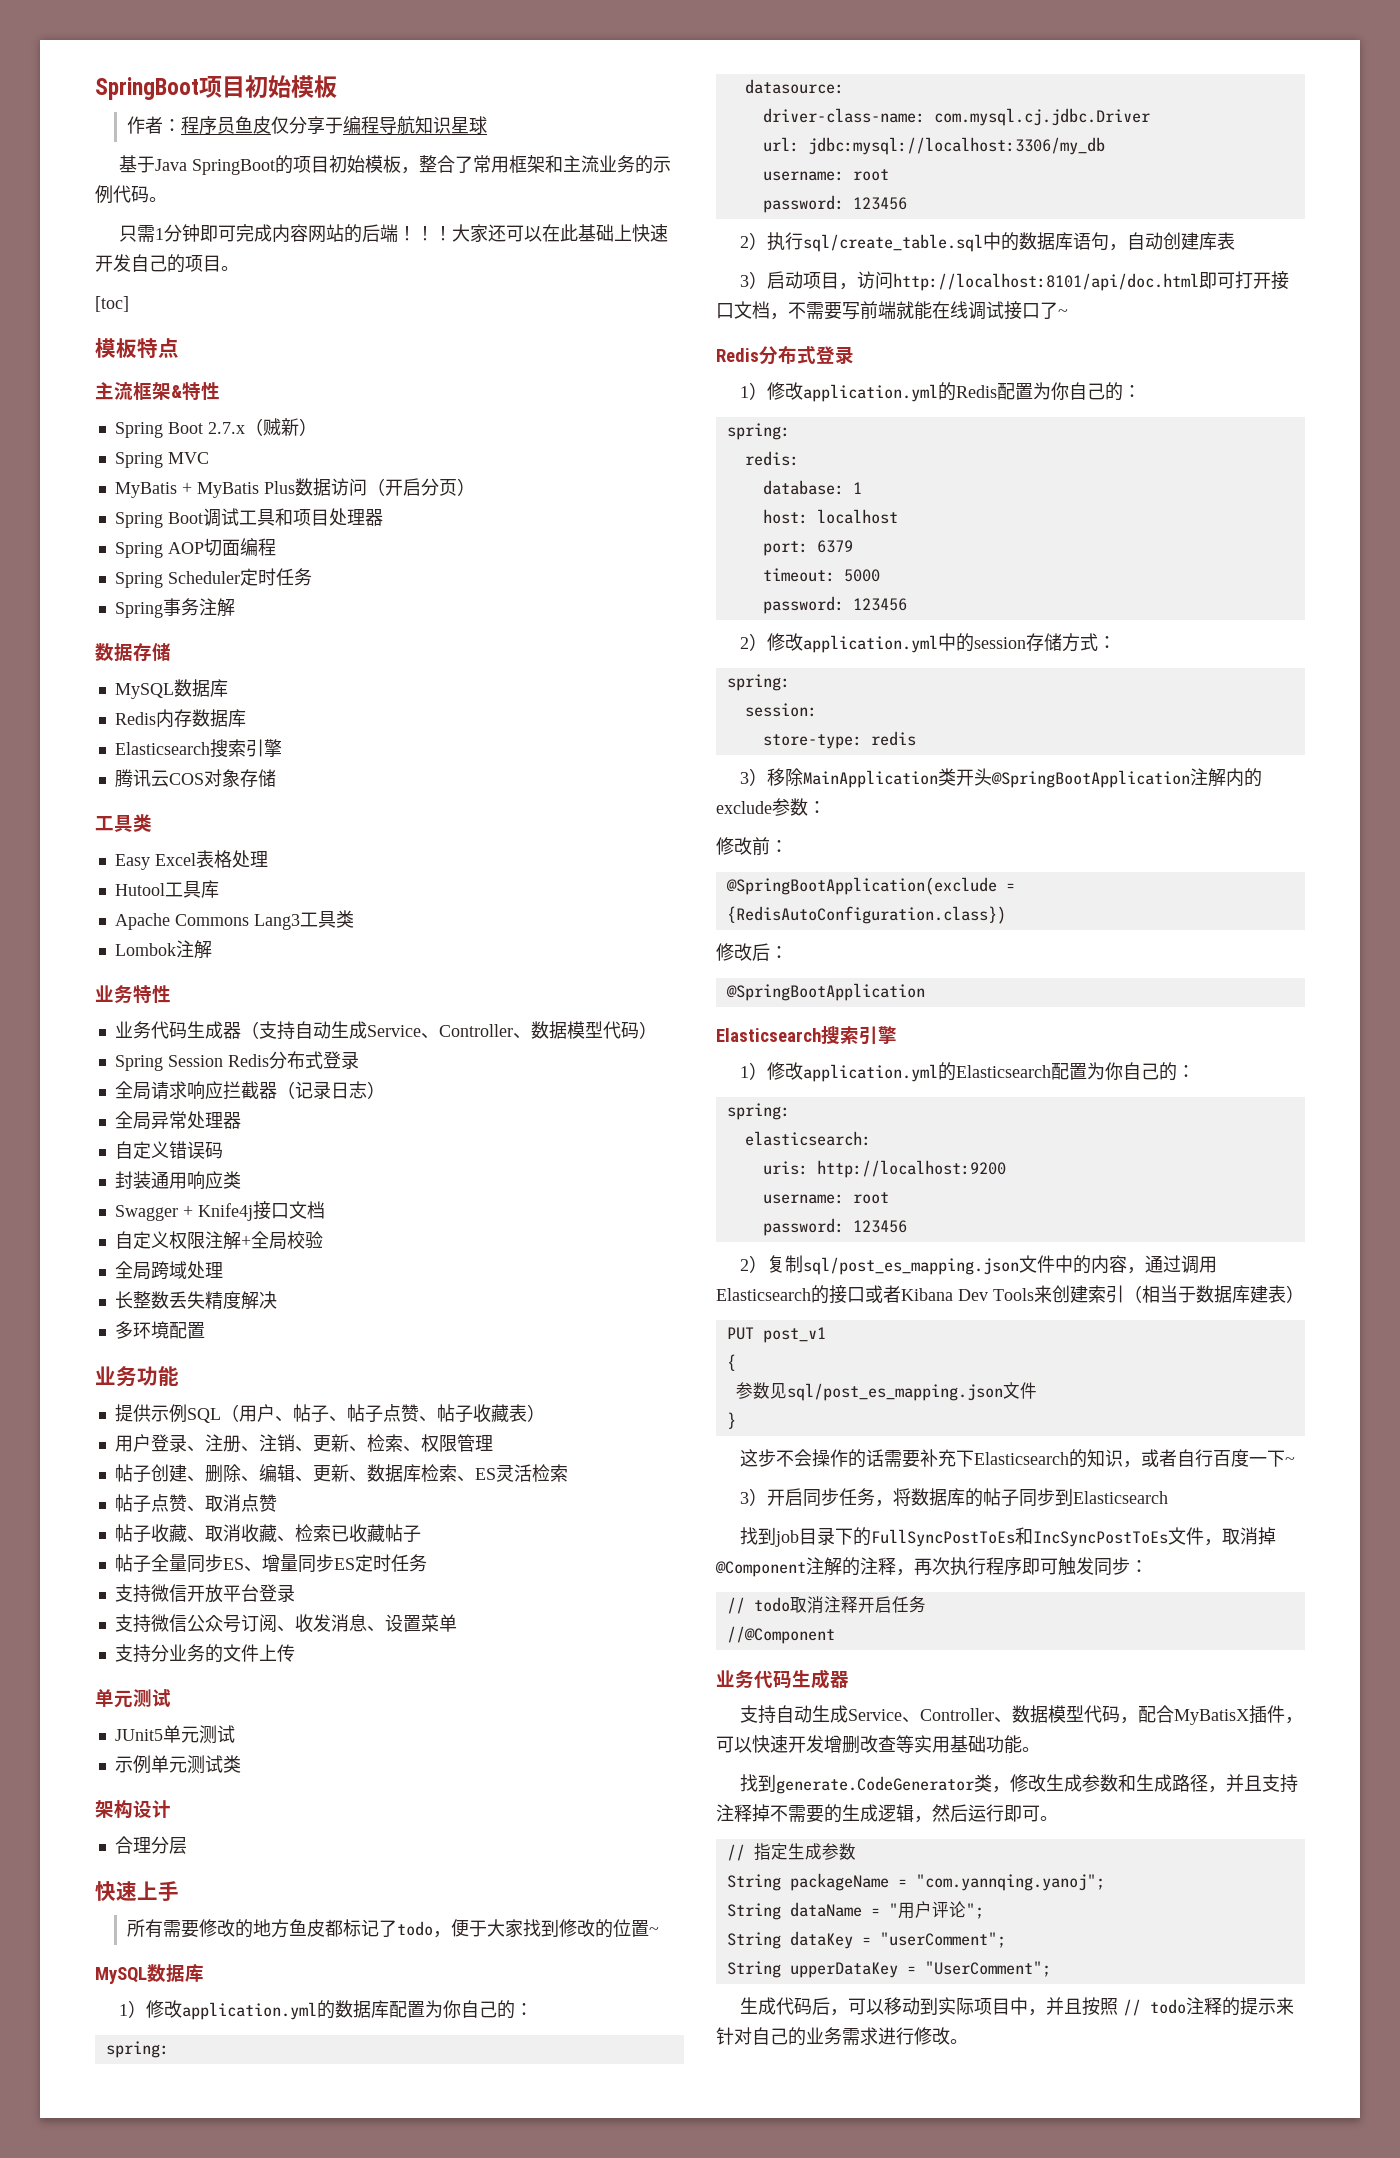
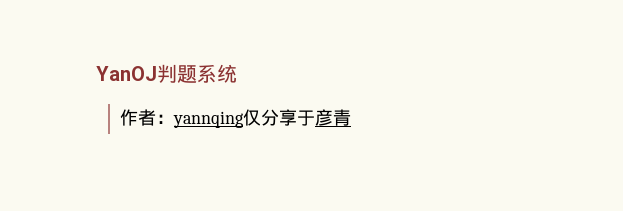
[95,75,337,100] [126,116,487,135] [118,155,671,175] [95,185,167,204] [118,224,668,243] [95,254,239,273] [95,296,129,312] [95,338,179,359] [95,382,220,401] [114,418,317,438] [114,452,209,468] [114,478,475,498] [114,508,383,528] [114,538,276,558] [114,568,312,588] [114,598,235,618] [95,643,171,661] [114,679,228,699] [114,709,246,728] [114,739,282,758] [114,769,276,788] [95,814,152,832] [114,850,268,870] [114,880,219,898] [114,910,354,930] [114,940,212,959] [95,985,171,1004] [114,1021,657,1040] [114,1051,359,1071] [114,1081,385,1100] [114,1111,241,1130] [114,1141,223,1159] [114,1171,241,1190] [114,1201,325,1221] [114,1231,323,1250] [114,1261,223,1280] [114,1291,277,1310] [114,1321,205,1339] [95,1366,179,1387] [114,1404,545,1423] [114,1434,493,1452] [114,1464,568,1483] [114,1494,277,1513] [114,1524,421,1543] [114,1554,427,1573] [114,1584,295,1603] [114,1614,457,1633] [114,1644,295,1663] [95,1689,171,1708] [114,1725,235,1744] [114,1755,241,1774] [95,1800,171,1819] [114,1836,187,1854] [95,1881,179,1902] [126,1919,659,1938] [95,1964,204,1984] [118,2000,533,2020] [105,2041,169,2058] [744,79,844,94] [762,108,1150,126] [762,137,1105,155] [762,169,889,181] [762,195,907,213] [739,232,1235,252] [739,271,1289,291] [716,301,1068,320] [716,346,854,365] [739,382,1141,402] [726,423,790,440] [744,451,799,466] [762,480,862,495] [762,509,898,524] [762,540,853,556] [762,568,880,582] [762,596,907,614] [739,633,1116,653] [726,674,790,691] [744,703,817,717] [762,731,916,749] [739,768,1262,788] [716,798,826,816] [716,837,788,855] [725,877,1015,895] [726,906,1006,924] [716,943,788,961] [725,983,925,1001] [716,1026,897,1045] [739,1062,1195,1082] [726,1103,790,1120] [744,1131,871,1146] [762,1160,1006,1178] [762,1192,889,1204] [762,1218,907,1236] [739,1255,1217,1275] [716,1285,1304,1304] [726,1327,826,1343] [726,1354,736,1371] [735,1382,1037,1401] [726,1412,736,1429] [739,1449,1295,1468] [739,1488,1168,1507] [739,1527,1276,1547] [715,1557,1148,1577] [726,1596,926,1614] [726,1626,835,1644] [716,1669,849,1689] [739,1705,1303,1725] [716,1735,1040,1754] [739,1774,1298,1794] [716,1804,1058,1823] [726,1843,856,1861] [726,1873,1105,1891] [726,1901,984,1920] [726,1931,1006,1949] [726,1961,1051,1978] [739,1997,1294,2016] [716,2027,968,2046] SpringBoot项目初始模板 // 作者：程序员鱼皮仅分享于编程导航知识星球 // 基于Java SpringBoot的项目初始模板，整合了常用框架和主流业务的示例代码。 // 只需1分钟即可完成内容网站的后端！！！大家还可以在此基础上快速开发自己的项目。 // [toc] // 模板特点 // 主流框架&特性 // Spring Boot 2.7.x（贼新） // Spring MVC // MyBatis + MyBatis Plus数据访问（开启分页） // Spring Boot调试工具和项目处理器 // Spring AOP切面编程 // Spring Scheduler定时任务 // Spring事务注解 // 数据存储 // MySQL数据库 // Redis内存数据库 // Elasticsearch搜索引擎 // 腾讯云COS对象存储 // 工具类 // Easy Excel表格处理 // Hutool工具库 // Apache Commons Lang3工具类 // Lombok注解 // 业务特性 // 业务代码生成器（支持自动生成Service、Controller、数据模型代码） // Spring Session Redis分布式登录 // 全局请求响应拦截器（记录日志） // 全局异常处理器 // 自定义错误码 // 封装通用响应类 // Swagger + Knife4j接口文档 // 自定义权限注解+全局校验 // 全局跨域处理 // 长整数丢失精度解决 // 多环境配置 // 业务功能 // 提供示例SQL（用户、帖子、帖子点赞、帖子收藏表） // 用户登录、注册、注销、更新、检索、权限管理 // 帖子创建、删除、编辑、更新、数据库检索、ES灵活检索 // 帖子点赞、取消点赞 // 帖子收藏、取消收藏、检索已收藏帖子 // 帖子全量同步ES、增量同步ES定时任务 // 支持微信开放平台登录 // 支持微信公众号订阅、收发消息、设置菜单 // 支持分业务的文件上传 // 单元测试 // JUnit5单元测试 // 示例单元测试类 // 架构设计 // 合理分层 // 快速上手 // 所有需要修改的地方鱼皮都标记了todo，便于大家找到修改的位置~ // MySQL数据库 // 1）修改application.yml的数据库配置为你自己的： // spring: // datasource: // driver-class-name: com.mysql.cj.jdbc.Driver // url: jdbc:mysql://localhost:3306/my_db // username: root // password: 123456 // 2）执行sql/create_table.sql中的数据库语句，自动创建库表 // 3）启动项目，访问http://localhost:8101/api/doc.html即可打开接口文档，不需要写前端就能在线调试接口了~ // Redis分布式登录 // 1）修改application.yml的Redis配置为你自己的： // spring: // redis: // database: 1 // host: localhost // port: 6379 // timeout: 5000 // password: 123456 // 2）修改application.yml中的session存储方式： // spring: // session: // store-type: redis // 3）移除MainApplication类开头@SpringBootApplication注解内的exclude参数： // 修改前： // @SpringBootApplication(exclude = {RedisAutoConfiguration.class}) // 修改后： // @SpringBootApplication // Elasticsearch搜索引擎 // 1）修改application.yml的Elasticsearch配置为你自己的： // spring: // elasticsearch: // uris: http://localhost:9200 // username: root // password: 123456 // 2）复制sql/post_es_mapping.json文件中的内容，通过调用Elasticsearch的接口或者Kibana Dev Tools来创建索引（相当于数据库建表） // PUT post_v1 // { // 参数见sql/post_es_mapping.json文件 // } // 这步不会操作的话需要补充下Elasticsearch的知识，或者自行百度一下~ // 3）开启同步任务，将数据库的帖子同步到Elasticsearch // 找到job目录下的FullSyncPostToEs和IncSyncPostToEs文件，取消掉@Component注解的注释，再次执行程序即可触发同步： // // todo取消注释开启任务 // //@Component // 业务代码生成器 // 支持自动生成Service、Controller、数据模型代码，配合MyBatisX插件，可以快速开发增删改查等实用基础功能。 // 找到generate.CodeGenerator类，修改生成参数和生成路径，并且支持注释掉不需要的生成逻辑，然后运行即可。 // // 指定生成参数 // String packageName = "com.yannqing.yanoj"; // String dataName = "用户评论"; // String dataKey = "userComment"; // String upperDataKey = "UserComment"; // 生成代码后，可以移动到实际项目中，并且按照 // todo注释的提示来针对自己的业务需求进行修改。 -> [96,64,237,83] [120,109,352,128] YanOJ判题系统 // 作者：yannqing仅分享于彦青

